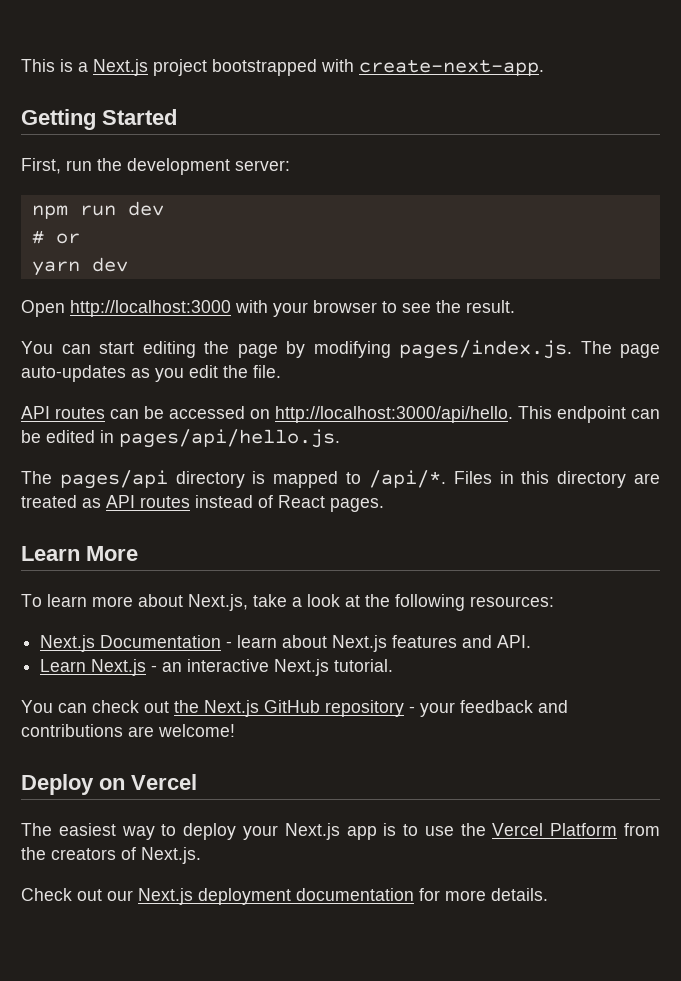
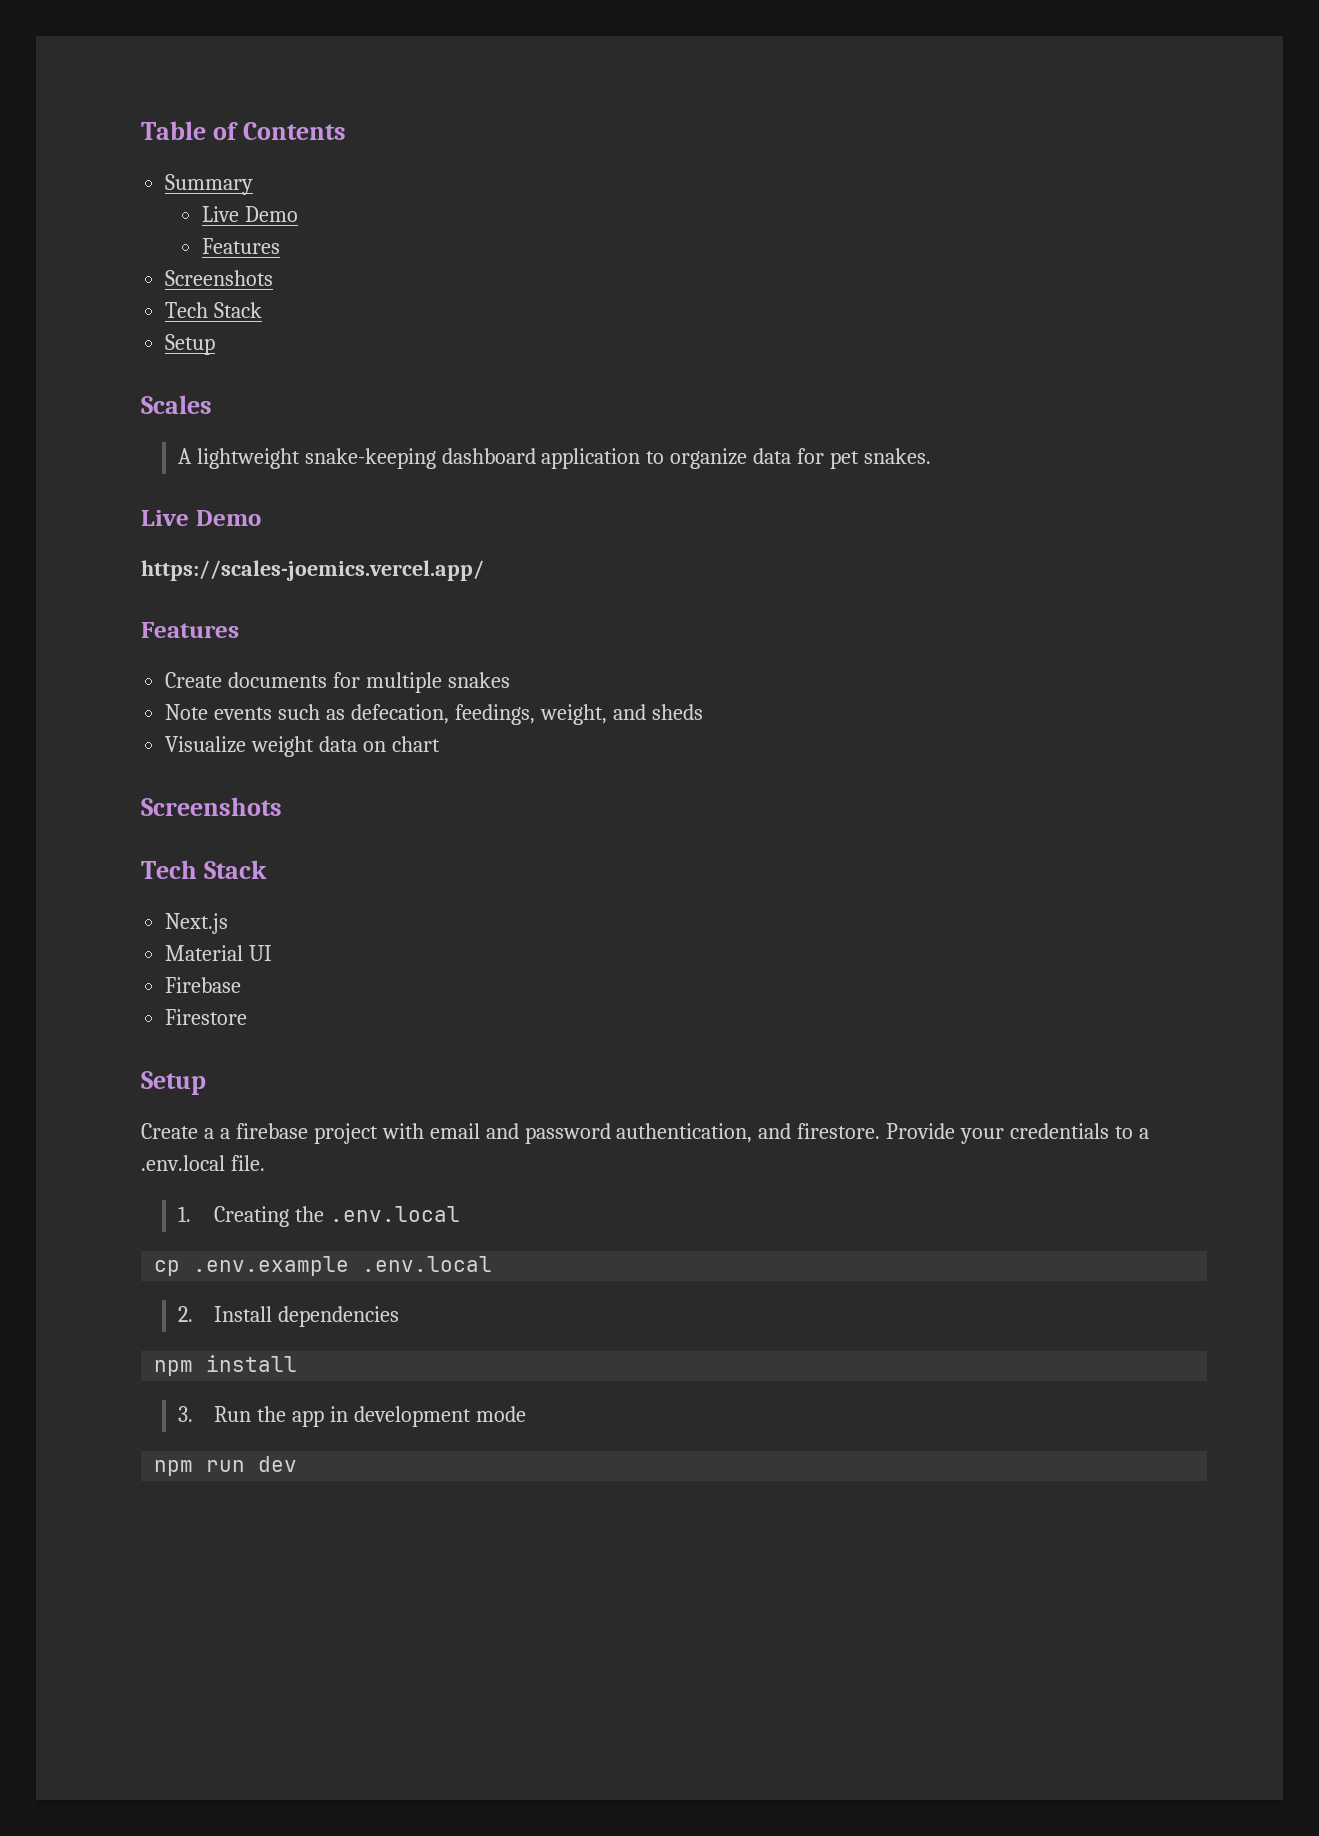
[21,59,544,76] [21,109,177,130] [21,158,290,175] [31,201,164,219] [31,230,80,244] [31,257,128,276] [21,300,515,317] [21,340,660,359] [21,365,281,382] [21,406,660,423] [21,429,340,448] [21,470,660,489] [21,495,384,512] [21,546,138,561] [21,594,554,611] [40,635,532,652] [40,659,394,676] [21,700,568,717] [21,724,235,737] [21,774,197,795] [21,823,660,840] [21,847,201,864] [21,888,548,905] This is a Next.js project bootstrapped with create-next-app. // Getting Started // First, run the development server: // npm run dev // # or // yarn dev // Open http://localhost:3000 with your browser to see the result. // You can start editing the page by modifying pages/index.js. The page auto-updates as you edit the file. // API routes can be accessed on http://localhost:3000/api/hello. This endpoint can be edited in pages/api/hello.js. // The pages/api directory is mapped to /api/*. Files in this directory are treated as API routes instead of React pages. // Learn More // To learn more about Next.js, take a look at the following resources: // Next.js Documentation - learn about Next.js features and API. // Learn Next.js - an interactive Next.js tutorial. // You can check out the Next.js GitHub repository - your feedback and contributions are welcome! // Deploy on Vercel // The easiest way to deploy your Next.js app is to use the Vercel Platform from the creators of Next.js. // Check out our Next.js deployment documentation for more details. -> [141,121,346,140] [165,174,254,195] [201,206,298,222] [201,238,280,254] [165,270,274,286] [165,302,263,318] [165,334,216,355] [141,395,212,414] [177,448,932,469] [141,510,261,526] [141,560,484,581] [141,622,239,638] [165,672,510,693] [165,704,703,725] [165,736,440,757] [141,797,282,816] [141,860,267,879] [165,913,229,934] [165,945,273,961] [165,977,242,993] [165,1009,248,1025] [141,1071,206,1095] [141,1123,1150,1144] [141,1155,265,1171] [177,1206,461,1227] [154,1256,493,1276] [177,1306,400,1327] [154,1355,298,1376] [177,1406,527,1427] [154,1456,298,1476] Table of Contents // Summary // Live Demo // Features // Screenshots // Tech Stack // Setup // Scales // A lightweight snake-keeping dashboard application to organize data for pet snakes. // Live Demo // https://scales-joemics.vercel.app/ // Features // Create documents for multiple snakes // Note events such as defecation, feedings, weight, and sheds // Visualize weight data on chart // Screenshots // Tech Stack // Next.js // Material UI // Firebase // Firestore // Setup // Create a a firebase project with email and password authentication, and firestore. Provide your credentials to a .env.local file. // 1. Creating the .env.local // cp .env.example .env.local // 2. Install dependencies // npm install // 3. Run the app in development mode // npm run dev

